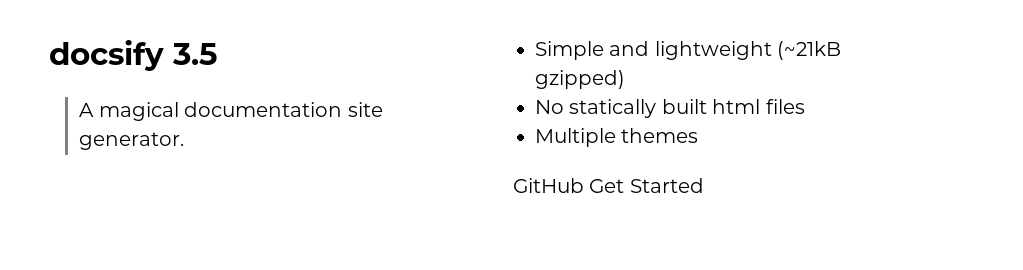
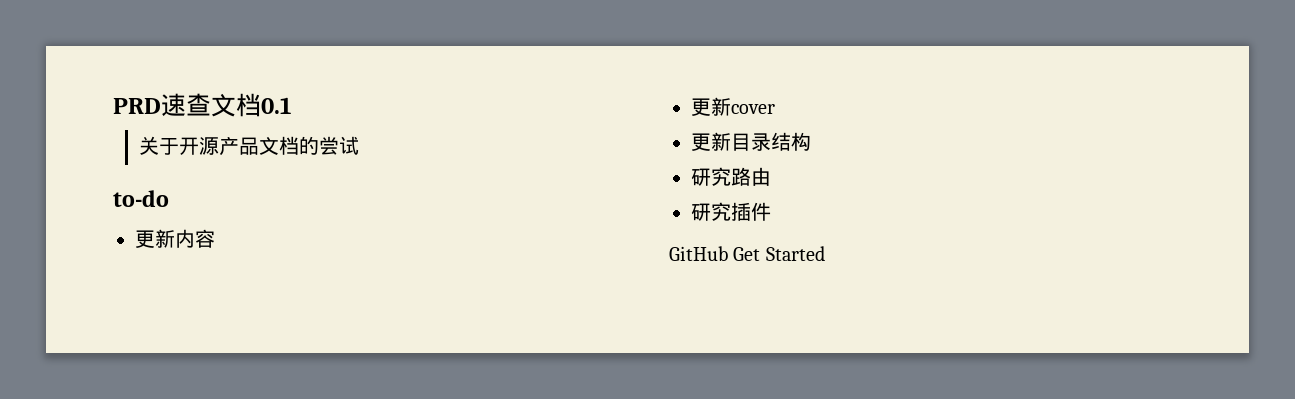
[49,40,217,71] [79,102,383,121] [79,132,185,150] [535,41,842,60] [535,70,625,89] [535,99,805,118] [535,128,699,147] docsify 3.5 // A magical documentation site generator. // Simple and lightweight (~21kB gzipped) // No statically built html files // Multiple themes -> [113,93,291,117] [139,136,360,155] [113,190,169,207] [135,229,215,248] [691,97,775,116] [691,132,811,151] [691,167,771,186] [691,202,771,221] PRD速查文档0.1 // 关于开源产品文档的尝试 // to-do // 更新内容 // 更新cover // 更新目录结构 // 研究路由 // 研究插件

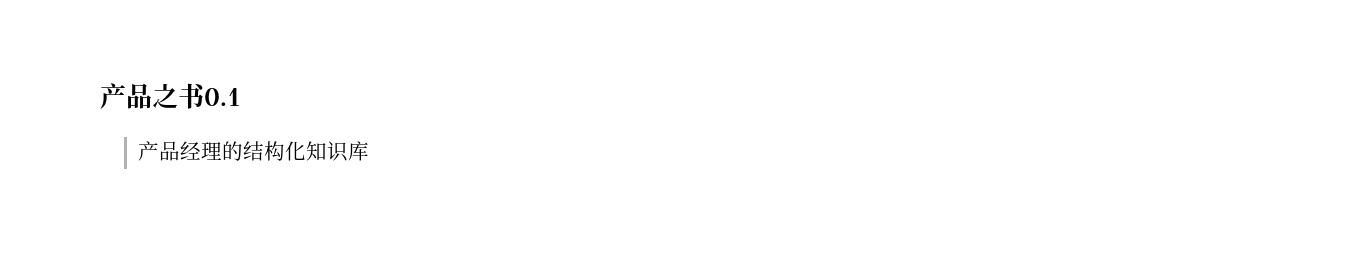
[113,93,291,117] [139,136,360,155] [113,190,169,207] [135,229,215,248] [691,97,775,116] [691,132,811,151] [691,167,771,186] [691,202,771,221] [669,246,825,261] PRD速查文档0.1 // 关于开源产品文档的尝试 // to-do // 更新内容 // 更新cover // 更新目录结构 // 研究路由 // 研究插件 // GitHub Get Started -> [100,83,241,109] [138,141,370,162] 产品之书0.1 // 产品经理的结构化知识库

